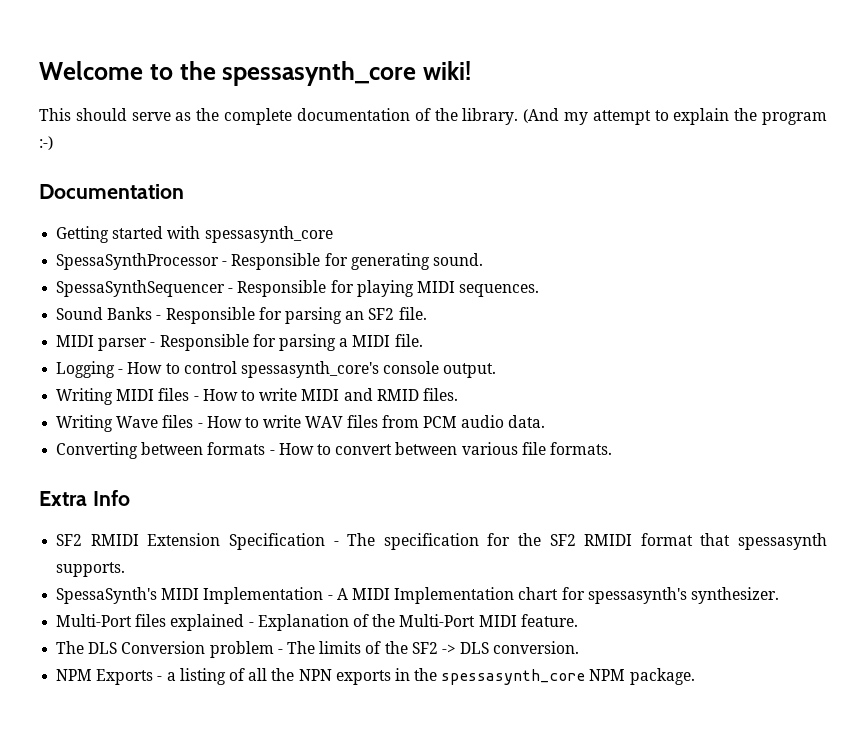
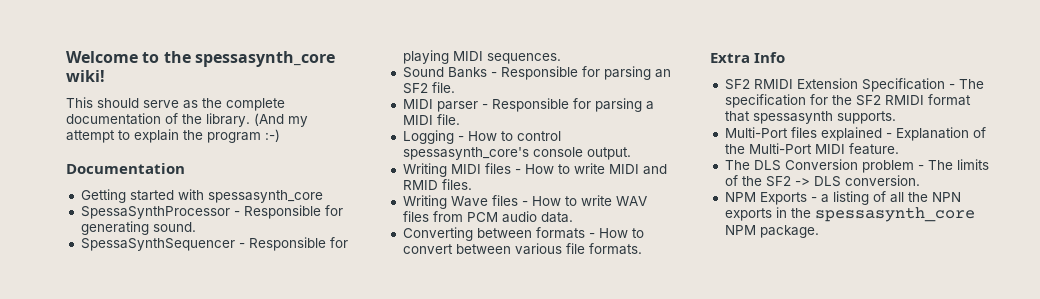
[56,587,779,604] // SpessaSynth's MIDI Implementation - A MIDI Implementation chart for spessasynth's synthesizer. -> (896, 117) none

